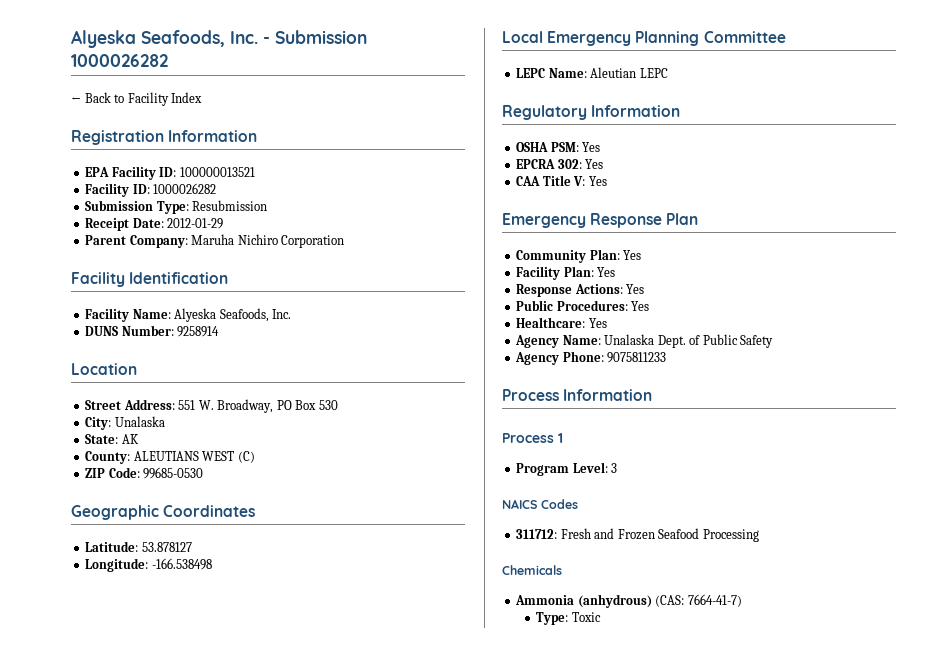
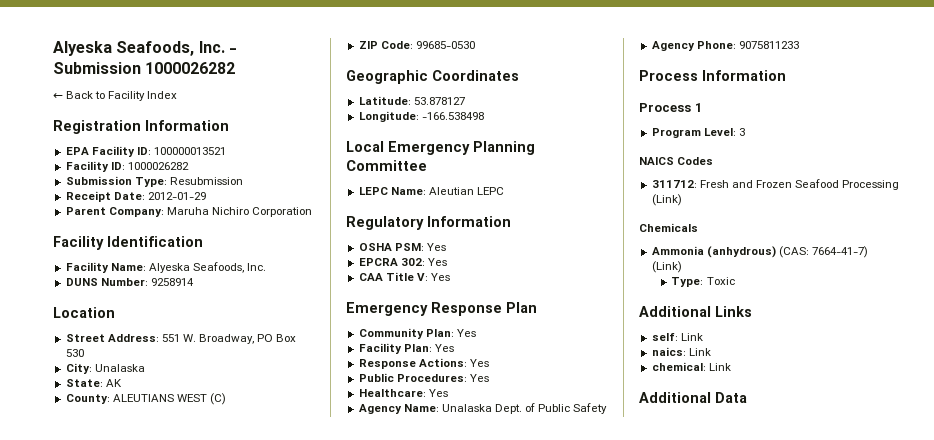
(759, 535) none -> [651,194,682,206] (Link)
(742, 600) none -> [651,261,682,273] (Link)
(601, 617) none -> [639,306,752,317] [651,333,703,341] [651,347,711,356] [651,362,731,371] [639,392,747,403] // Additional Links // self: Link // naics: Link // chemical: Link // Additional Data

